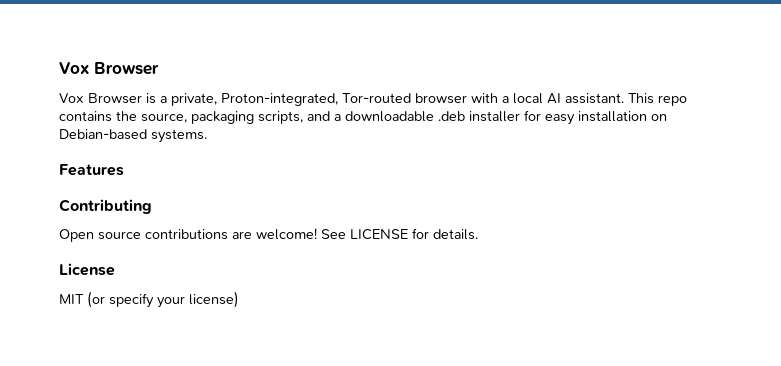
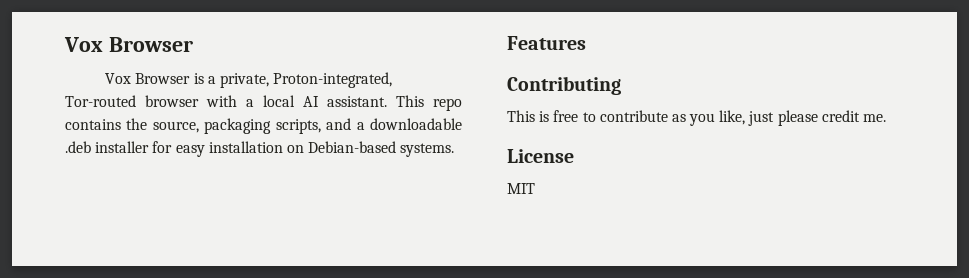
[59,228,478,242] [59,263,115,276] [59,291,239,308] Open source contributions are welcome! See LICENSE for details. // License // MIT (or specify your license) -> [507,110,887,126] [507,149,574,163] [507,183,535,194] This is free to contribute as you like, just please credit me. // License // MIT

